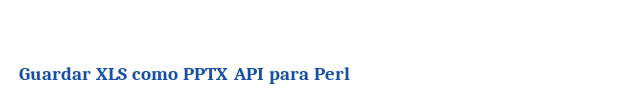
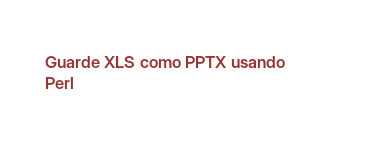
[19,67,91,80] Guardar -> [45,56,100,68] Guarde
[232,68,309,84] API para -> [230,56,285,68] usando

